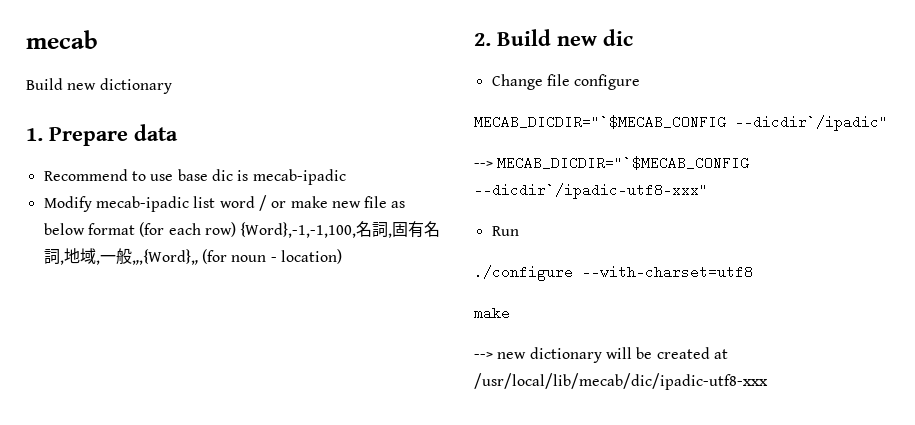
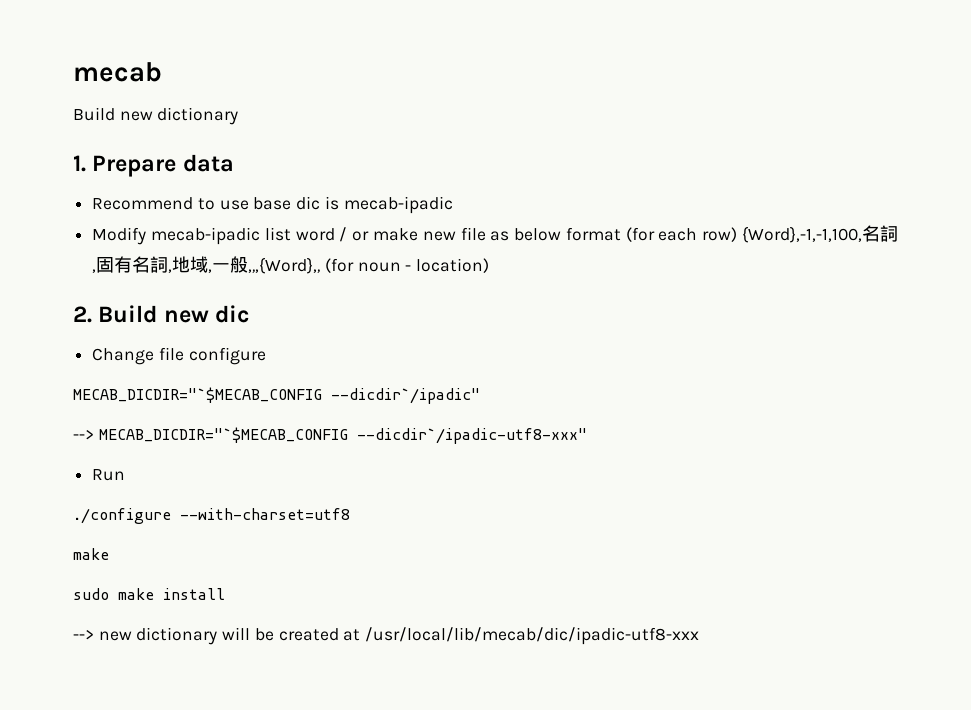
(510, 313) none -> [73,588,225,600] // sudo make install

